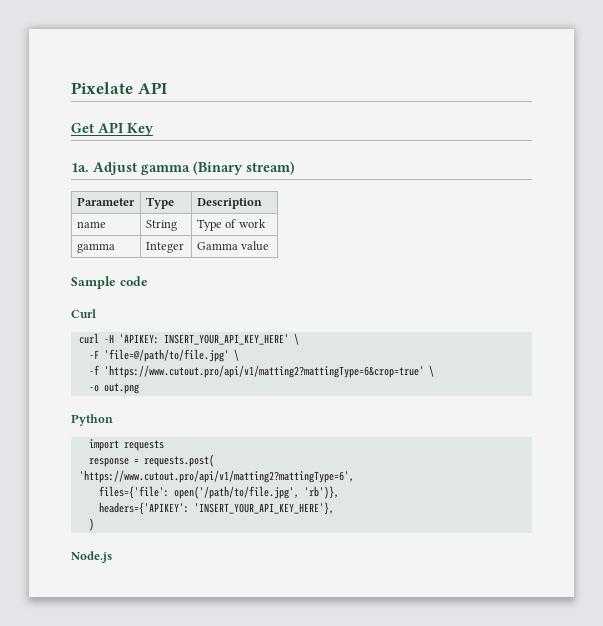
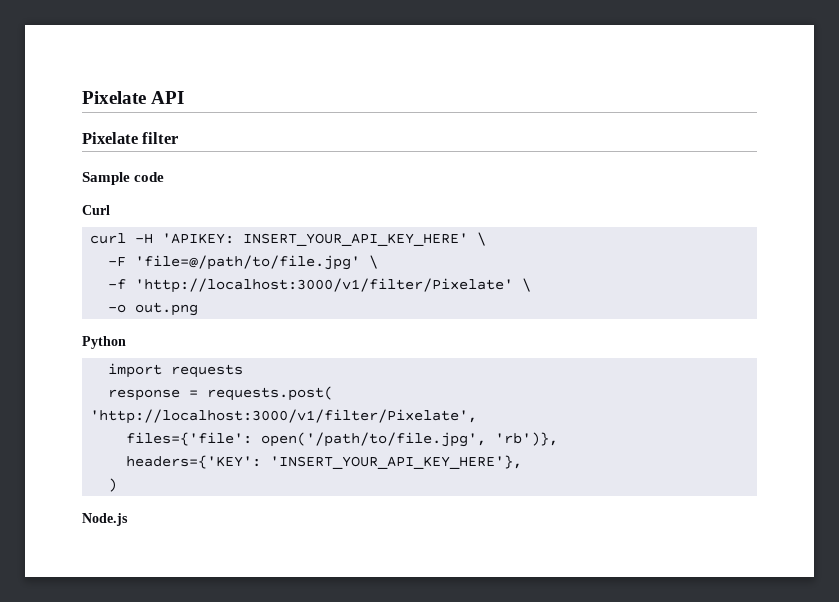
[71,122,154,136] [71,161,295,175] [76,197,135,206] [145,197,174,209] [196,198,262,209] [76,221,106,228] [145,220,177,231] [196,219,266,231] [76,243,115,253] [145,242,184,253] [196,241,270,251] Get API Key // 1a. Adjust gamma (Binary stream) // Parameter | Type | Description // name | String | Type of work // gamma | Integer | Gamma value -> [82,132,179,144] Pixelate filter
[103,365,424,378] 'https://www.cutout.pro/api/v1/matting2?mattingType=6&crop=true' -> [135,278,514,293] 'http://localhost:3000/v1/filter/Pixelate'
[78,470,354,483] 'https://www.cutout.pro/api/v1/matting2?mattingType=6', -> [90,409,478,424] 'http://localhost:3000/v1/filter/Pixelate',
[98,502,189,515] headers={'APIKEY': -> [126,455,262,469] headers={'KEY':

